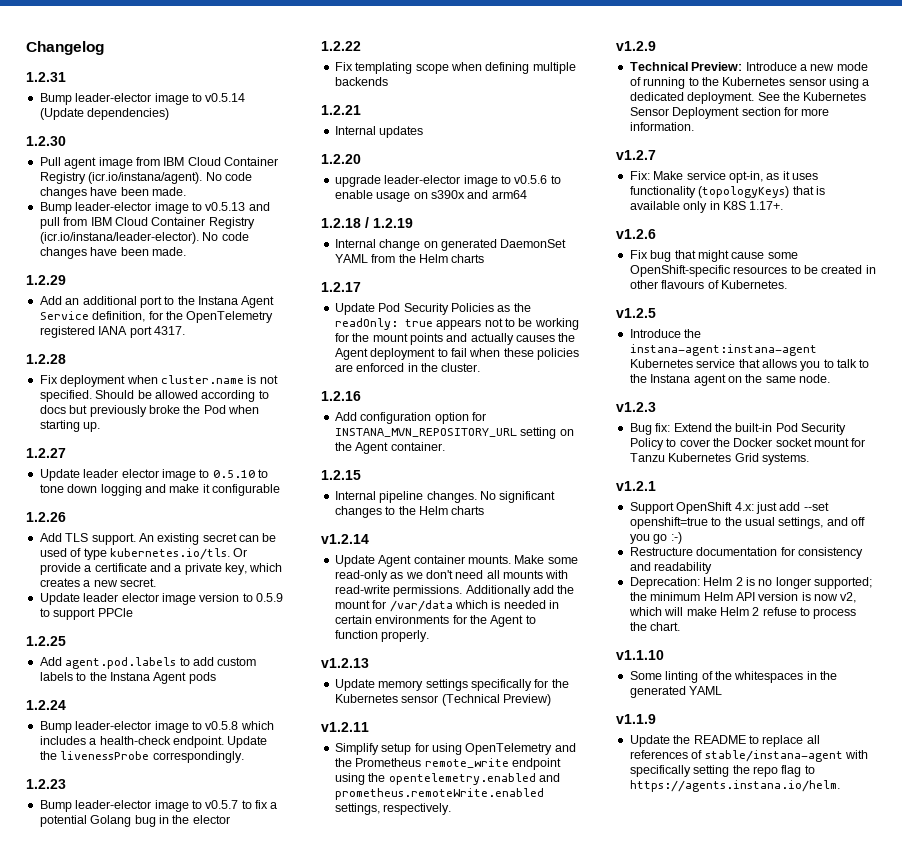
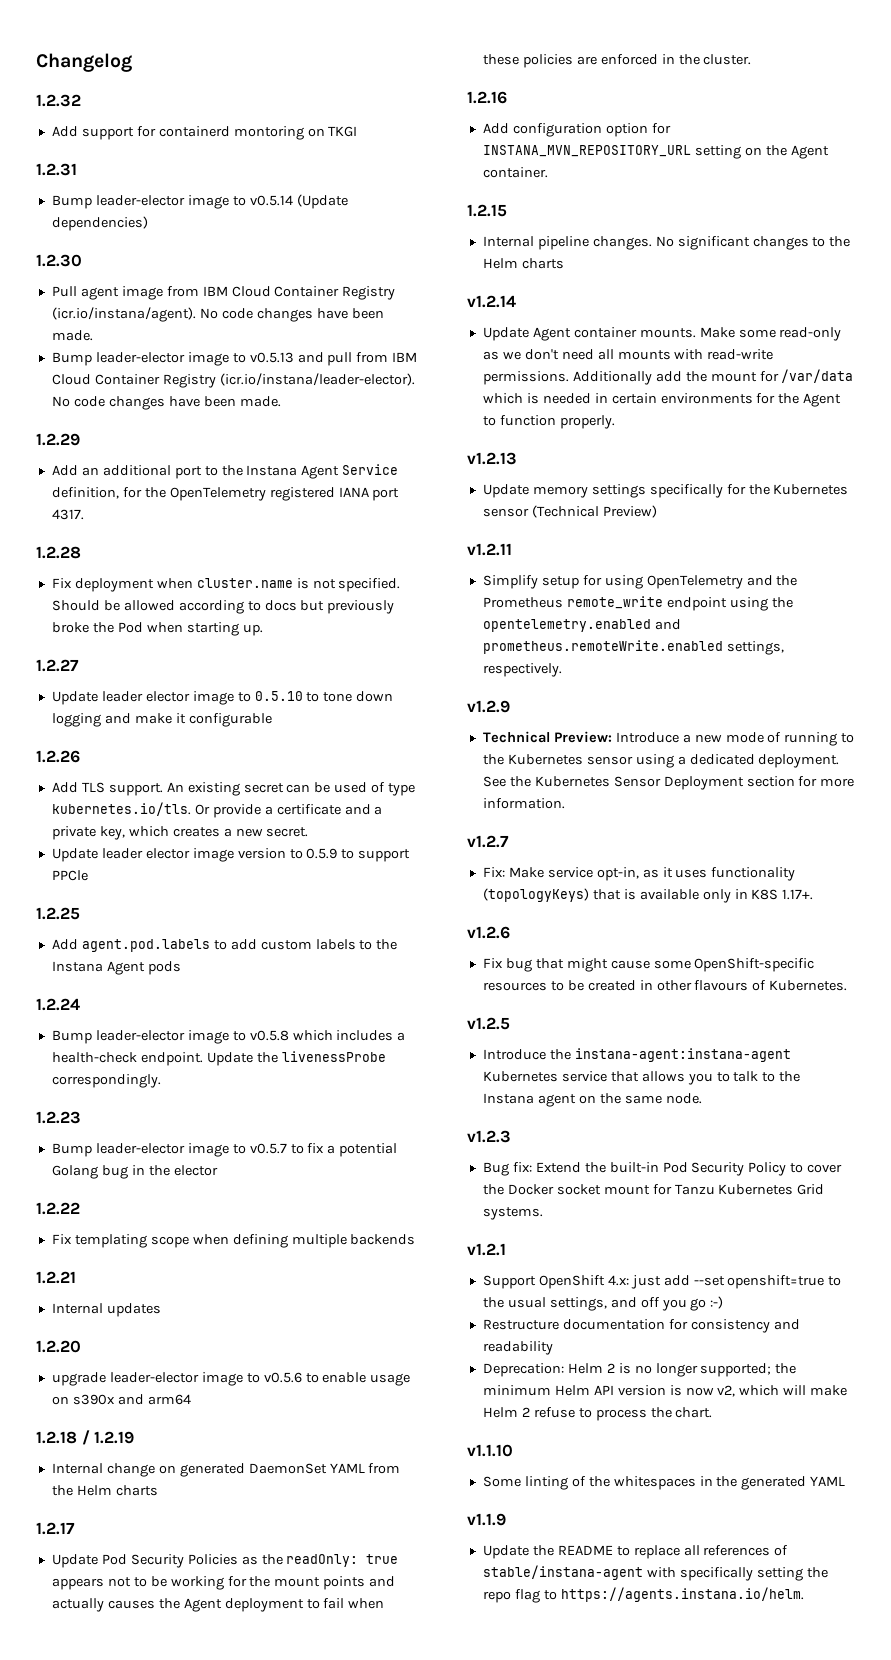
(104, 48) none -> [36,94,81,107] [51,126,358,140] // 1.2.32 // Add support for containerd montoring on TKGI

